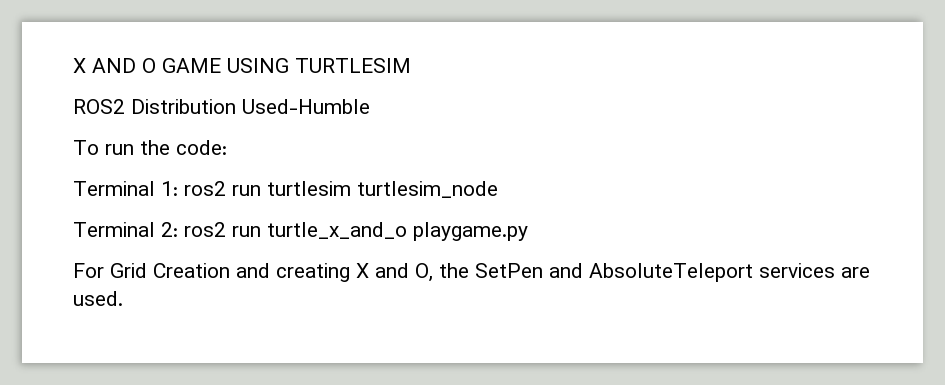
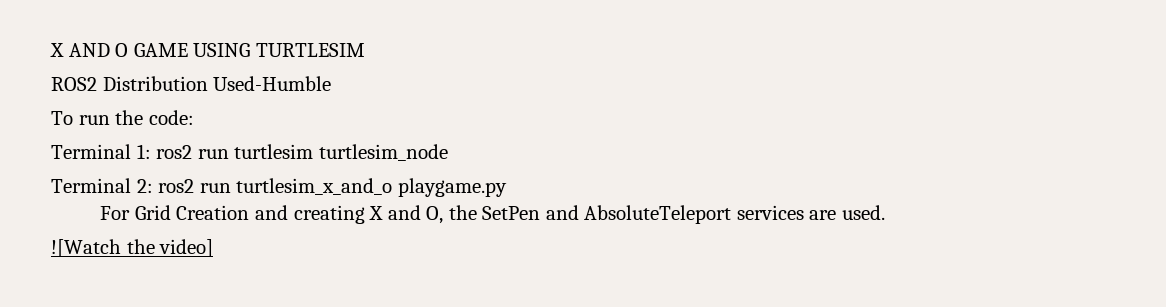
[267,222,407,239] turtle_x_and_o -> [236,178,393,195] turtlesim_x_and_o
(123, 298) none -> [51,239,214,257] // ![Watch the video]

